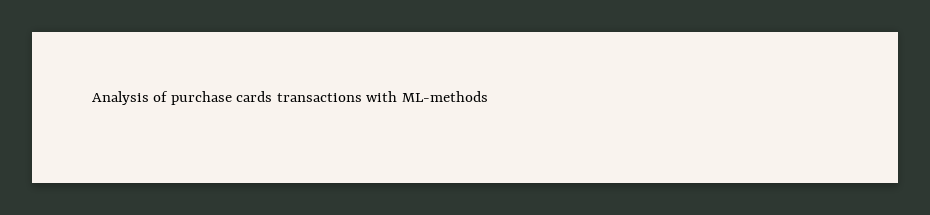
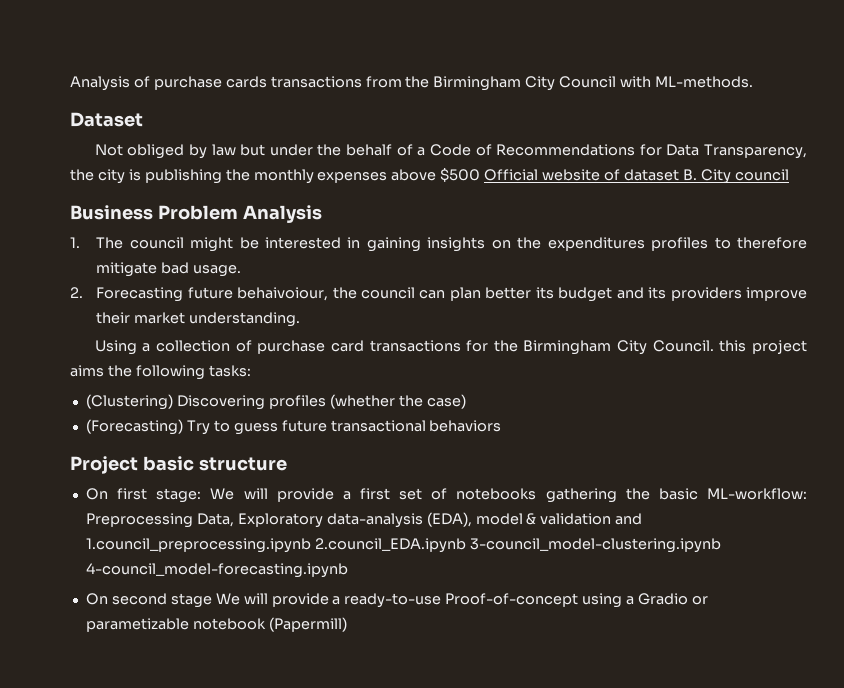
[366,91,488,102] with ML-methods -> [365,76,754,91] [70,112,143,127] [94,144,808,159] [70,168,789,184] [70,205,322,223] [70,237,808,252] [96,262,242,277] [70,287,808,302] [96,312,301,327] [94,340,807,355] [70,365,251,380] [85,394,466,410] [85,419,502,435] [70,456,287,474] [85,488,807,503] [85,512,643,528] [85,538,721,553] [85,563,348,578] [85,593,708,608] [85,617,347,632] from the Birmingham City Council with ML-methods. // Dataset // Not obliged by law but under the behalf of a Code of Recommendations for Data Transparency, the city is publishing the monthly expenses above $500 Official website of dataset B. City council // Business Problem Analysis // 1. The council might be interested in gaining insights on the expenditures profiles to therefore mitigate bad usage. // 2. Forecasting future behaivoiour, the council can plan better its budget and its providers improve their market understanding. // Using a collection of purchase card transactions for the Birmingham City Council. this project aims the following tasks: // (Clustering) Discovering profiles (whether the case) // (Forecasting) Try to guess future transactional behaviors // Project basic structure // On first stage: We will provide a first set of notebooks gathering the basic ML-workflow: Preprocessing Data, Exploratory data-analysis (EDA), model & validation and 1.council_preprocessing.ipynb 2.council_EDA.ipynb 3-council_model-clustering.ipynb 4-council_model-forecasting.ipynb // On second stage We will provide a ready-to-use Proof-of-concept using a Gradio or parametizable notebook (Papermill)

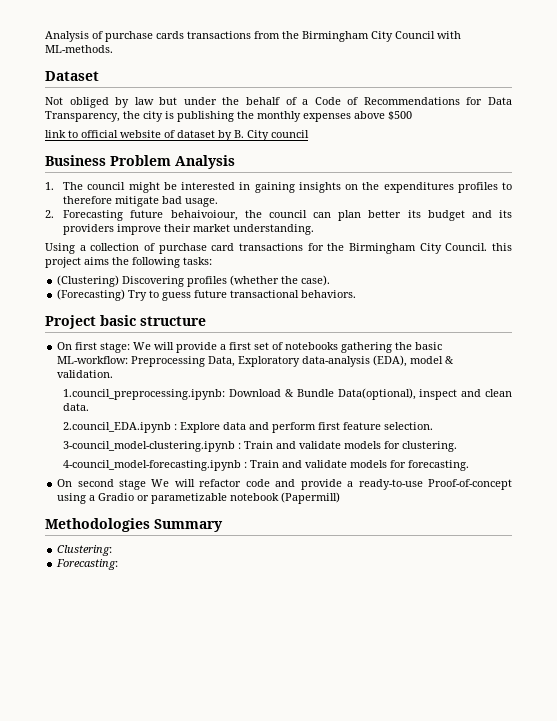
[484,169,539,181] Official -> [45,130,118,138] // link to official
(679, 175) none -> [218,130,232,141] by
[426,394,466,409] case) -> [301,275,331,286] case).
[429,420,502,432] behaviors -> [301,290,357,298] behaviors.
[540,513,643,525] [85,538,721,553] [85,563,348,578] validation and 1.council_preprocessing.ipynb 2.council_EDA.ipynb 3-council_model-clustering.ipynb 4-council_model-forecasting.ipynb -> [57,370,114,378] [63,388,512,400] [63,403,90,411] [63,422,434,433] [63,441,458,452] [63,460,470,471] validation. // 1.council_preprocessing.ipynb: Download & Bundle Data(optional), inspect and clean data. // 2.council_EDA.ipynb : Explore data and perform first feature selection. // 3-council_model-clustering.ipynb : Train and validate models for clustering. // 4-council_model-forecasting.ipynb : Train and validate models for forecasting.
(268, 598) none -> [199,479,296,487] refactor code and
(347, 624) none -> [45,518,223,532] [57,545,113,556] [56,559,119,570] // Methodologies Summary // Clustering: // Forecasting:

